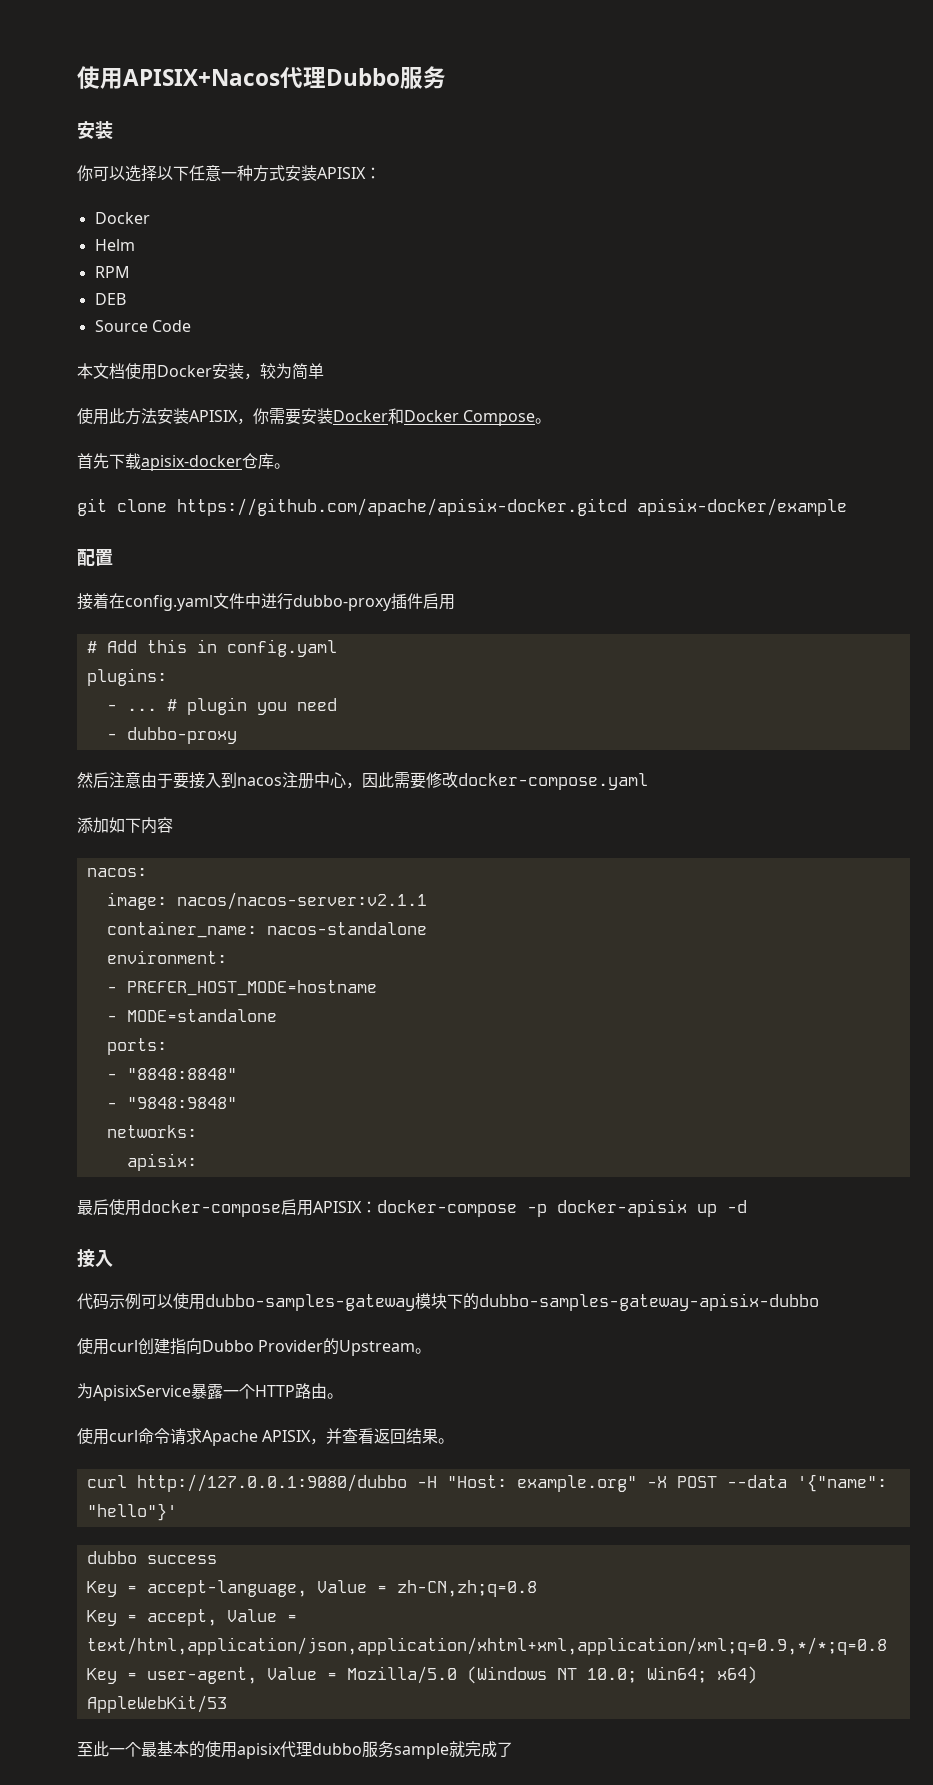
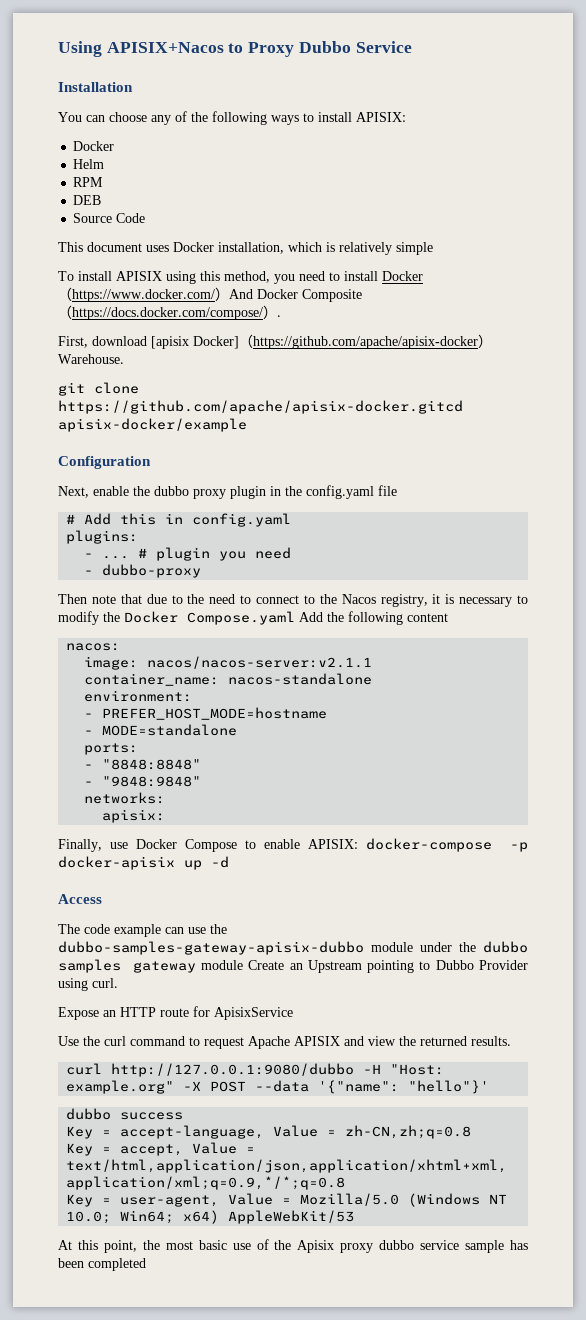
[77,66,446,89] [77,121,113,139] [77,165,381,182] 使用APISIX+Nacos代理Dubbo服务 // 安装 // 你可以选择以下任意一种方式安装APISIX： -> [58,41,412,57] [58,82,133,92] [58,111,406,125] Using APISIX+Nacos to Proxy Dubbo Service // Installation // You can choose any of the following ways to install APISIX:
[77,363,324,380] [77,408,552,426] [77,453,290,471] [77,498,847,516] [77,549,113,566] [77,593,455,611] 本文档使用Docker安装，较为简单 // 使用此方法安装APISIX，你需要安装Docker和Docker Compose。 // 首先下载apisix-docker仓库。 // git clone https://github.com/apache/apisix-docker.gitcd apisix-docker/example // 配置 // 接着在config.yaml文件中进行dubbo-proxy插件启用 -> [58,242,433,255] [58,271,423,284] [58,287,362,302] [58,305,281,320] [58,334,492,349] [58,354,124,364] [58,382,139,396] [58,400,463,414] [58,418,247,432] [58,456,151,469] [58,485,397,499] This document uses Docker installation, which is relatively simple // To install APISIX using this method, you need to install Docker（https://www.docker.com/）And Docker Composite（https://docs.docker.com/compose/）. // First, download [apisix Docker]（https://github.com/apache/apisix-docker）Warehouse. // git clone https://github.com/apache/apisix-docker.gitcd apisix-docker/example // Configuration // Next, enable the dubbo proxy plugin in the config.yaml file
[77,772,648,790] [77,817,173,834] 然后注意由于要接入到nacos注册中心，因此需要修改docker-compose.yaml // 添加如下内容 -> [58,594,528,607] [58,611,448,625] Then note that due to the need to connect to the Nacos registry, it is necessary to modify the Docker Compose.yaml Add the following content
[77,1199,377,1217] 最后使用docker-compose启用APISIX： -> [58,839,358,852] Finally, use Docker Compose to enable APISIX:
[77,1249,113,1268] [77,1293,819,1311] [77,1338,432,1356] [77,1383,343,1401] [77,1428,455,1446] 接入 // 代码示例可以使用dubbo-samples-gateway模块下的dubbo-samples-gateway-apisix-dubbo // 使用curl创建指向Dubbo Provider的Upstream。 // 为ApisixService暴露一个HTTP路由。 // 使用curl命令请求Apache APISIX，并查看返回结果。 -> [58,894,102,904] [58,924,227,937] [58,941,528,955] [58,959,528,973] [58,978,118,991] [58,1006,293,1020] [58,1036,511,1049] Access // The code example can use the dubbo-samples-gateway-apisix-dubbo module under the dubbo samples gateway module Create an Upstream pointing to Dubbo Provider using curl. // Expose an HTTP route for ApisixService // Use the curl command to request Apache APISIX and view the returned results.
[77,1741,513,1759] 至此一个最基本的使用apisix代理dubbo服务sample就完成了 -> [58,1239,528,1253] [58,1258,146,1271] At this point, the most basic use of the Apisix proxy dubbo service sample has been completed

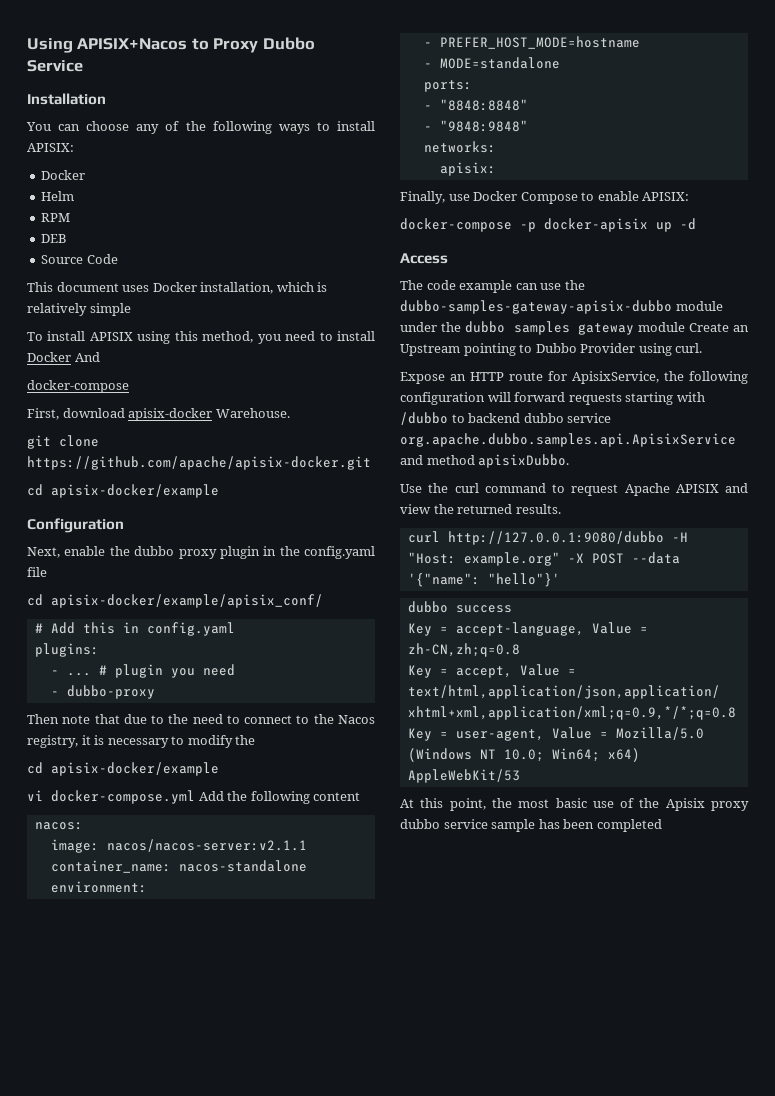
[58,287,229,302] （https://www.docker.com/） -> (71, 357) none
[257,289,362,302] [58,305,281,320] [58,334,492,349] Docker Composite（https://docs.docker.com/compose/）. // First, download [apisix Docker]（https://github.com/apache/apisix-docker） -> [27,380,129,393] [27,408,213,421] // docker-compose // First, download apisix-docker
[58,400,463,414] https://github.com/apache/apisix-docker.gitcd -> [27,456,371,470] [27,484,43,496] https://github.com/apache/apisix-docker.git // cd
(397, 490) none -> [27,594,323,608] // cd apisix-docker/example/apisix_conf/
[124,611,295,625] Docker Compose.yaml -> [27,762,219,776] [27,790,195,804] // cd apisix-docker/example // vi docker-compose.yml
(358, 844) none -> (690, 196) //
[214,1007,293,1020] ApisixService -> [572,371,748,384] [400,392,705,405] [400,412,612,425] [400,433,736,447] [400,454,570,468] ApisixService, the following configuration will forward requests starting with /dubbo to backend dubbo service org.apache.dubbo.samples.api.ApisixService and method apisixDubbo.

